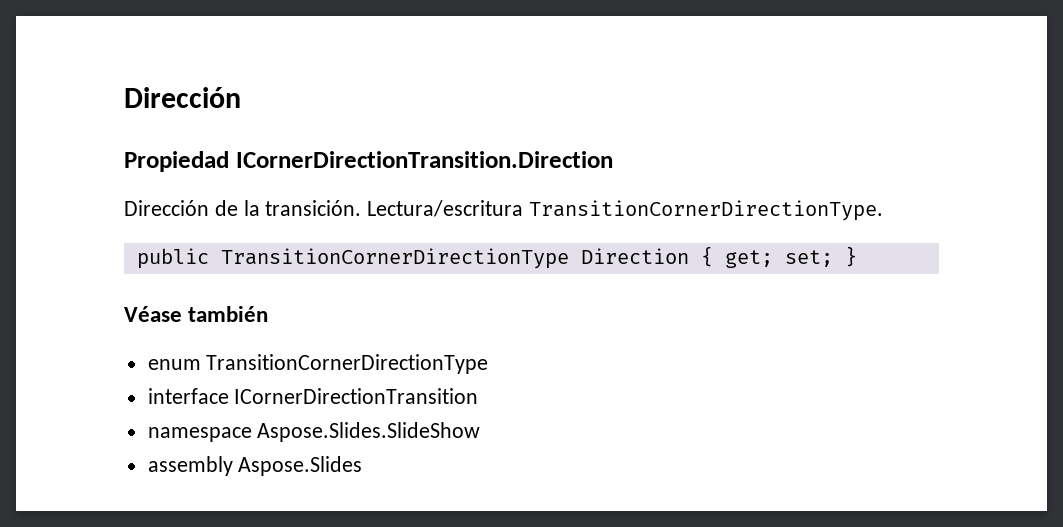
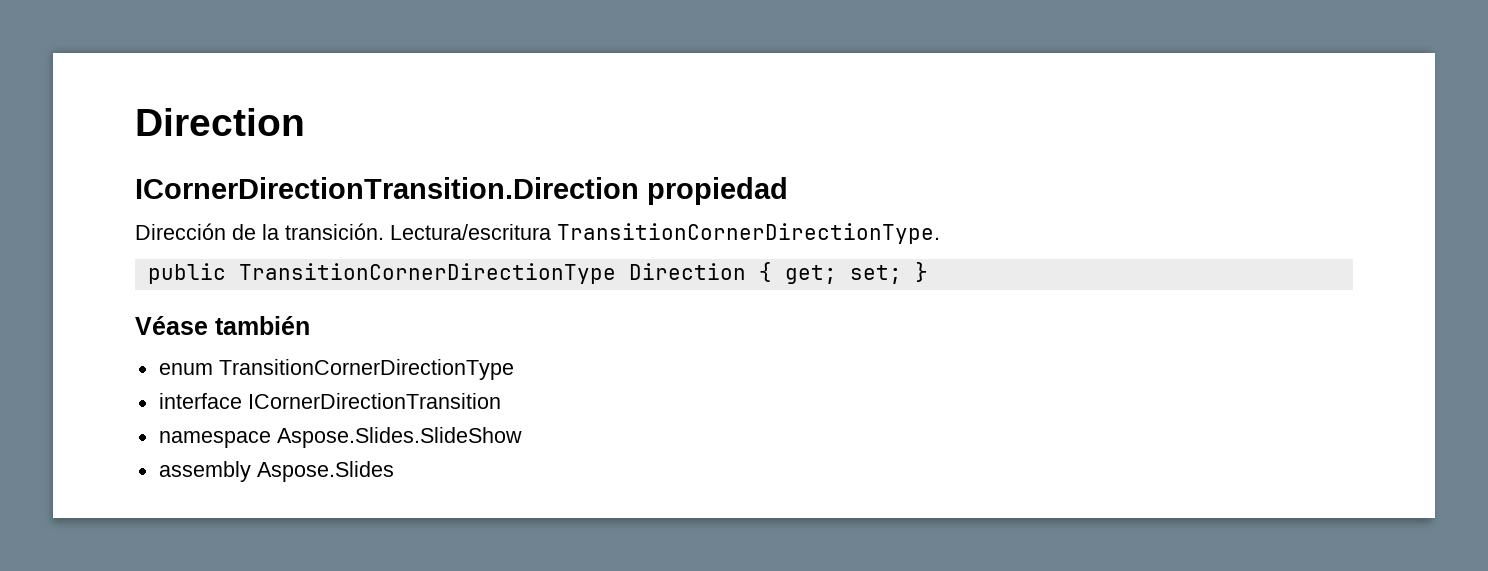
[124,87,241,108] [124,151,229,172] Dirección // Propiedad -> [135,108,305,136] Direction //
(613, 159) none -> [647,177,788,205] propiedad

